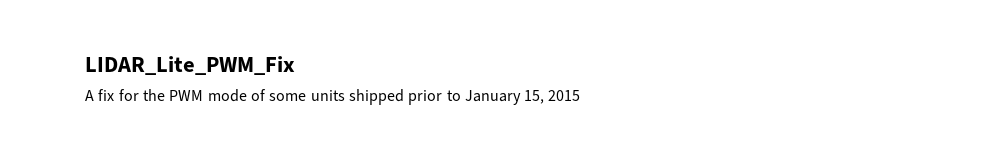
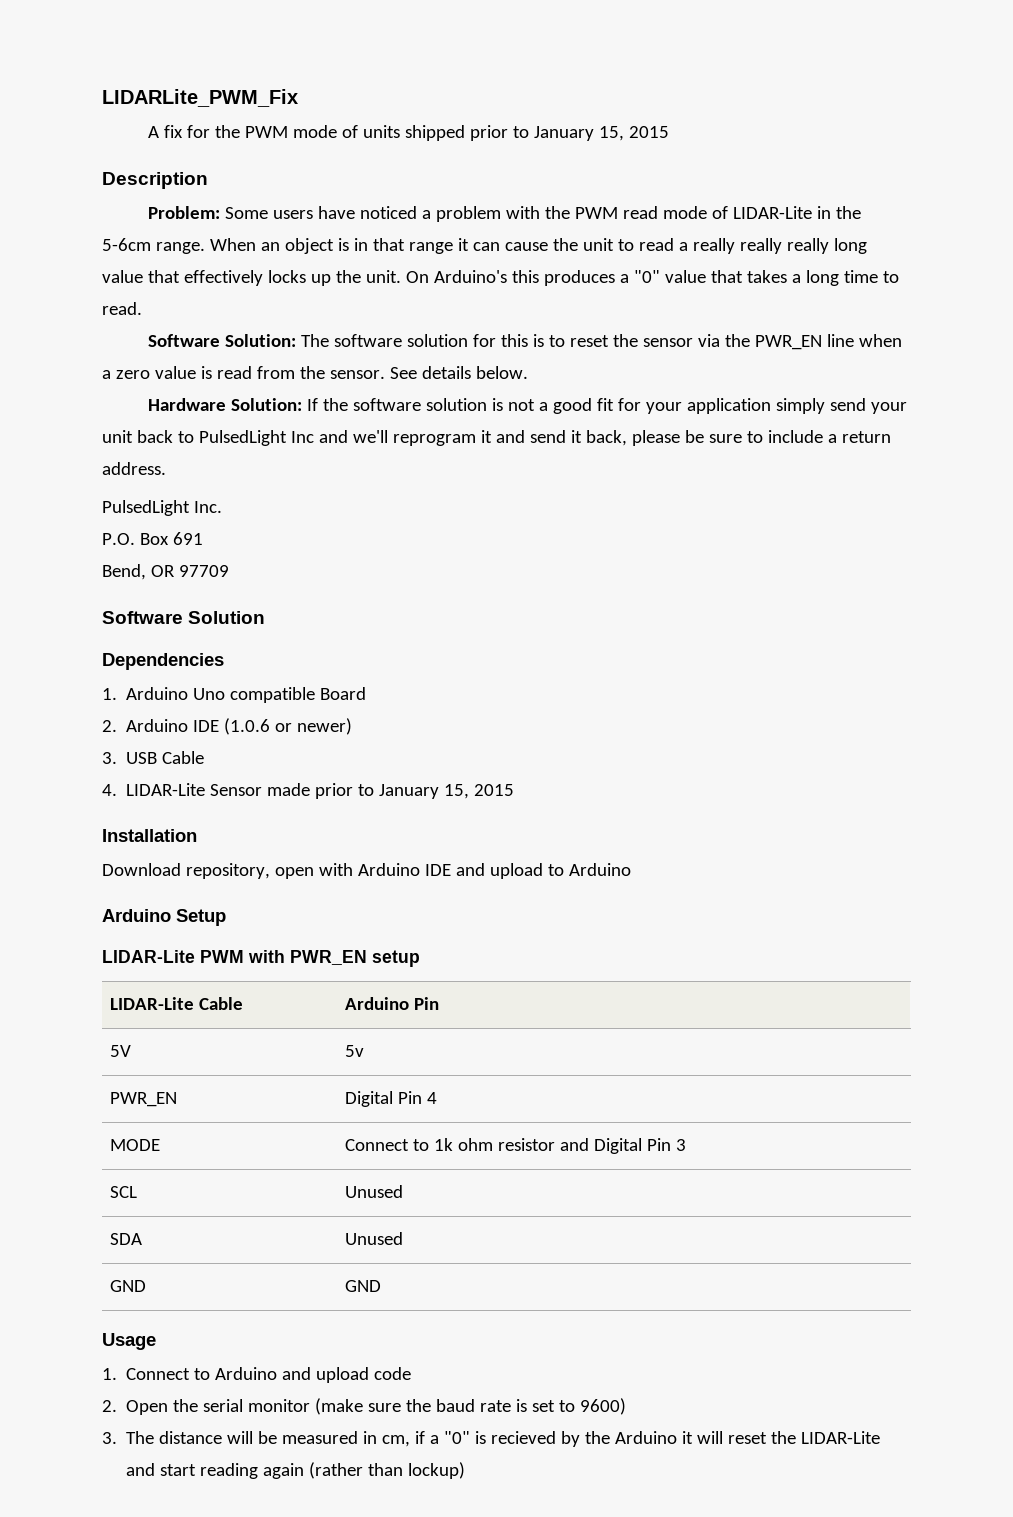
[85,56,295,75] LIDAR_Lite_PWM_Fix -> [102,89,298,107] LIDARLite_PWM_Fix
[269,93,307,101] some -> (358, 131) none
(581, 95) none -> [102,172,208,189] [147,206,861,222] [102,238,867,254] [102,270,899,286] [102,302,142,315] [147,334,902,350] [102,366,528,379] [147,398,907,414] [102,430,891,446] [102,462,166,475] [102,500,222,516] [102,532,203,545] [102,564,229,580] [102,611,266,624] [102,653,224,670] [102,687,367,703] [102,718,353,735] [102,751,205,764] [102,783,515,799] [102,829,197,842] [102,863,631,879] [102,909,226,926] [102,950,420,967] [110,997,244,1010] [345,997,440,1010] [110,1045,132,1057] [345,1045,365,1057] [110,1092,178,1107] [345,1091,438,1107] [110,1139,161,1151] [345,1138,687,1154] [110,1186,138,1198] [345,1185,404,1198] [110,1233,143,1245] [345,1232,404,1245] [110,1280,147,1292] [345,1280,382,1292] [102,1333,156,1350] [102,1367,412,1383] [102,1398,627,1415] [102,1431,881,1447] [126,1462,466,1479] // Description // Problem: Some users have noticed a problem with the PWM read mode of LIDAR-Lite in the 5-6cm range. When an object is in that range it can cause the unit to read a really really really long value that effectively locks up the unit. On Arduino's this produces a "0" value that takes a long time to read. // Software Solution: The software solution for this is to reset the sensor via the PWR_EN line when a zero value is read from the sensor. See details below. // Hardware Solution: If the software solution is not a good fit for your application simply send your unit back to PulsedLight Inc and we'll reprogram it and send it back, please be sure to include a return address. // PulsedLight Inc. // P.O. Box 691 // Bend, OR 97709 // Software Solution // Dependencies // 1. Arduino Uno compatible Board // 2. Arduino IDE (1.0.6 or newer) // 3. USB Cable // 4. LIDAR-Lite Sensor made prior to January 15, 2015 // Installation // Download repository, open with Arduino IDE and upload to Arduino // Arduino Setup // LIDAR-Lite PWM with PWR_EN setup // LIDAR-Lite Cable | Arduino Pin // 5V | 5v // PWR_EN | Digital Pin 4 // MODE | Connect to 1k ohm resistor and Digital Pin 3 // SCL | Unused // SDA | Unused // GND | GND // Usage // 1. Connect to Arduino and upload code // 2. Open the serial monitor (make sure the baud rate is set to 9600) // 3. The distance will be measured in cm, if a "0" is recieved by the Arduino it will reset the LIDAR-Lite and start reading again (rather than lockup)

